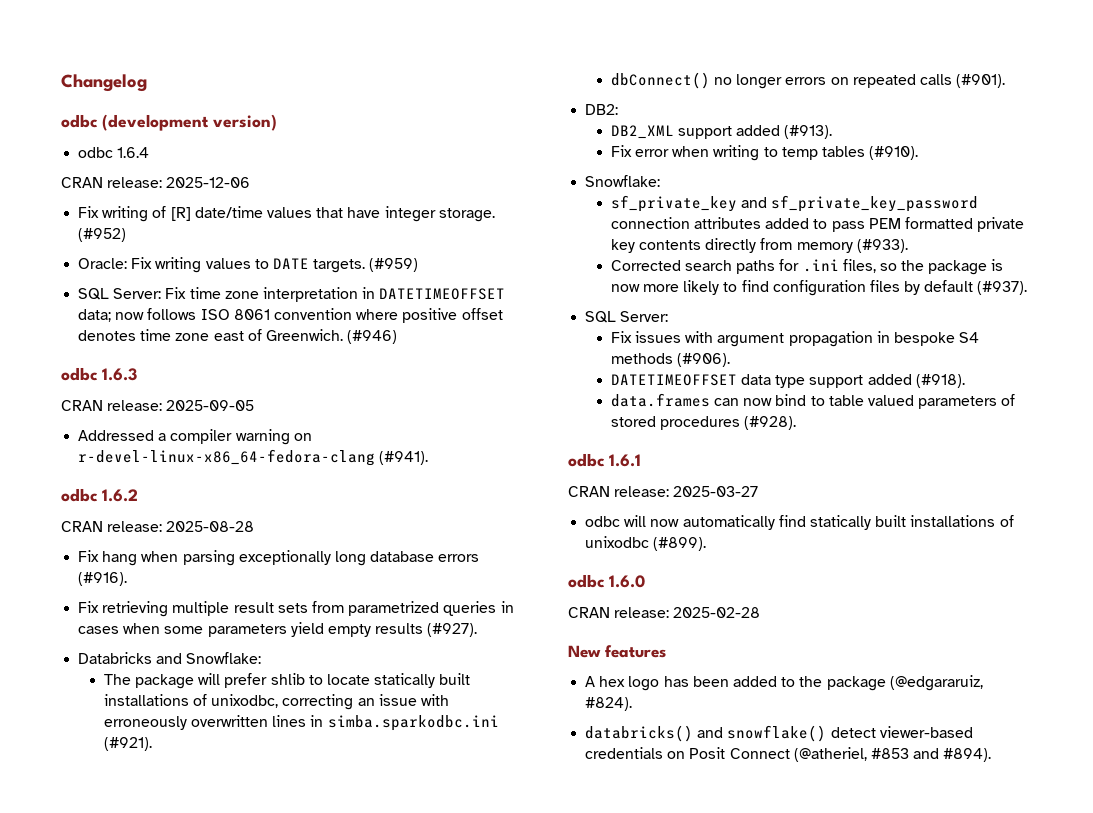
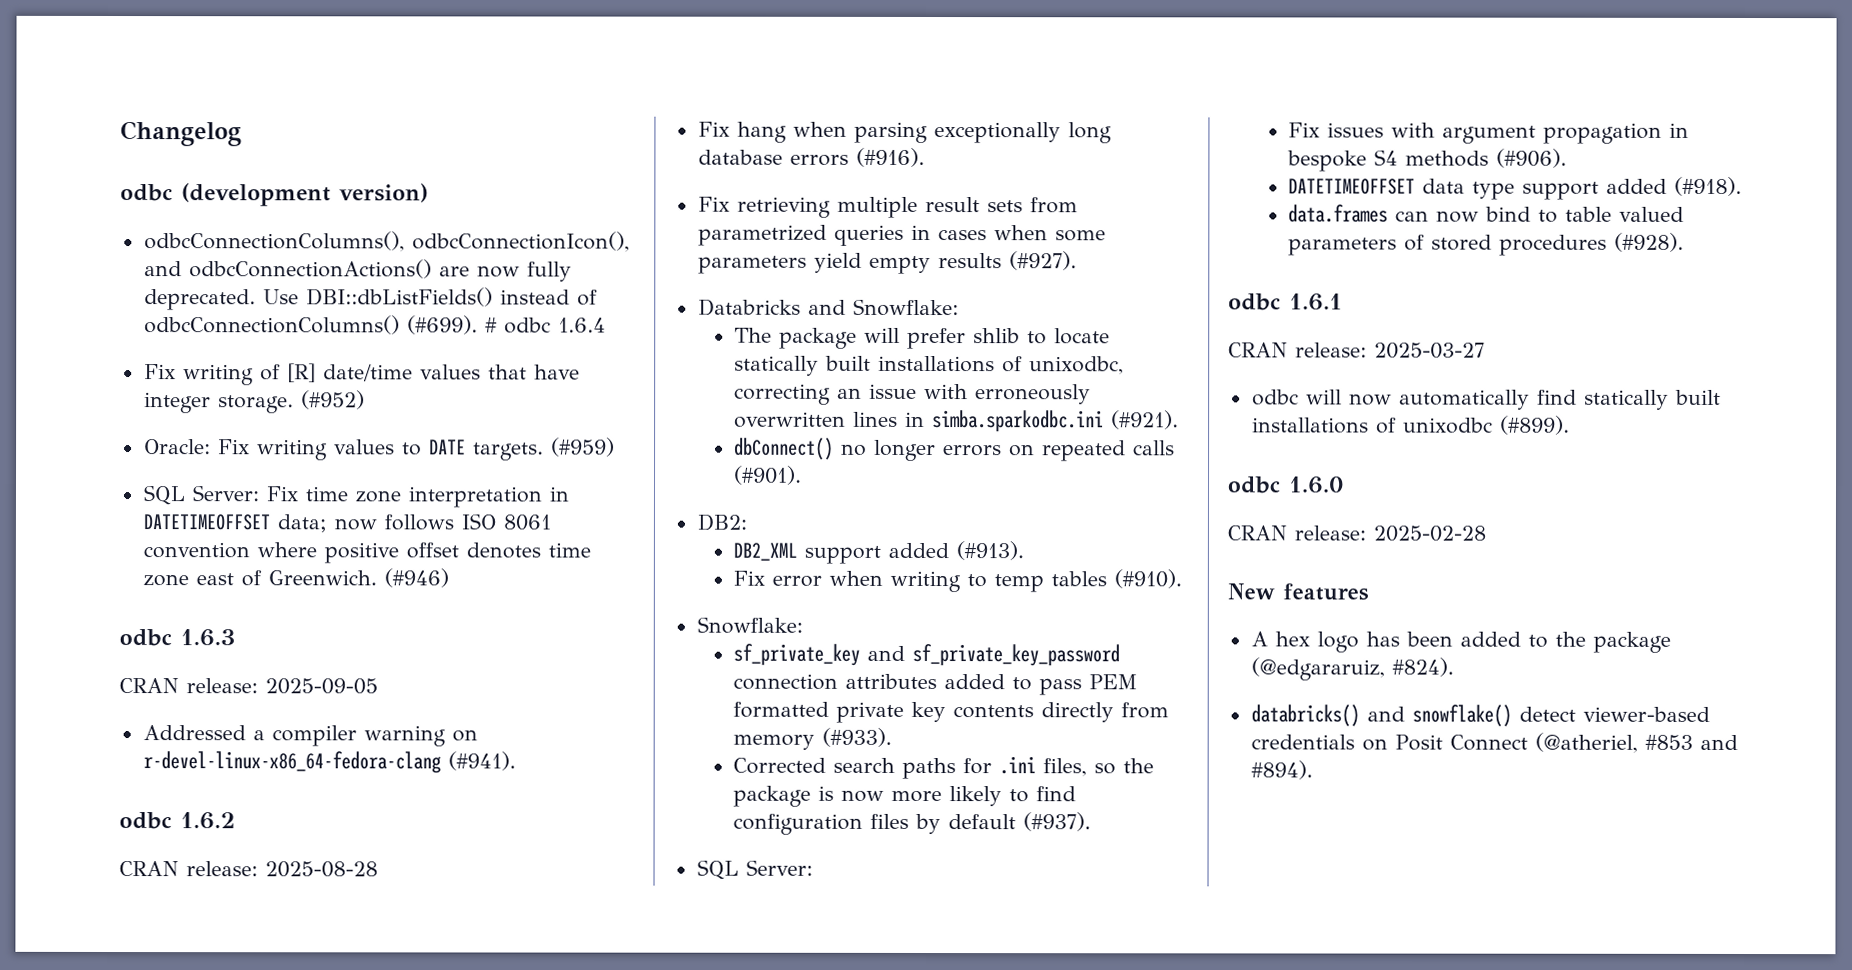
(277, 122) none -> [143,231,630,252] [143,259,572,282] [143,287,598,311] [143,315,498,335] odbcConnectionColumns(), odbcConnectionIcon(), and odbcConnectionActions() are now fully deprecated. Use DBI::dbListFields() instead of odbcConnectionColumns() (#699). #
[61,177,251,188] // CRAN release: 2025-12-06 -> (606, 325) none

